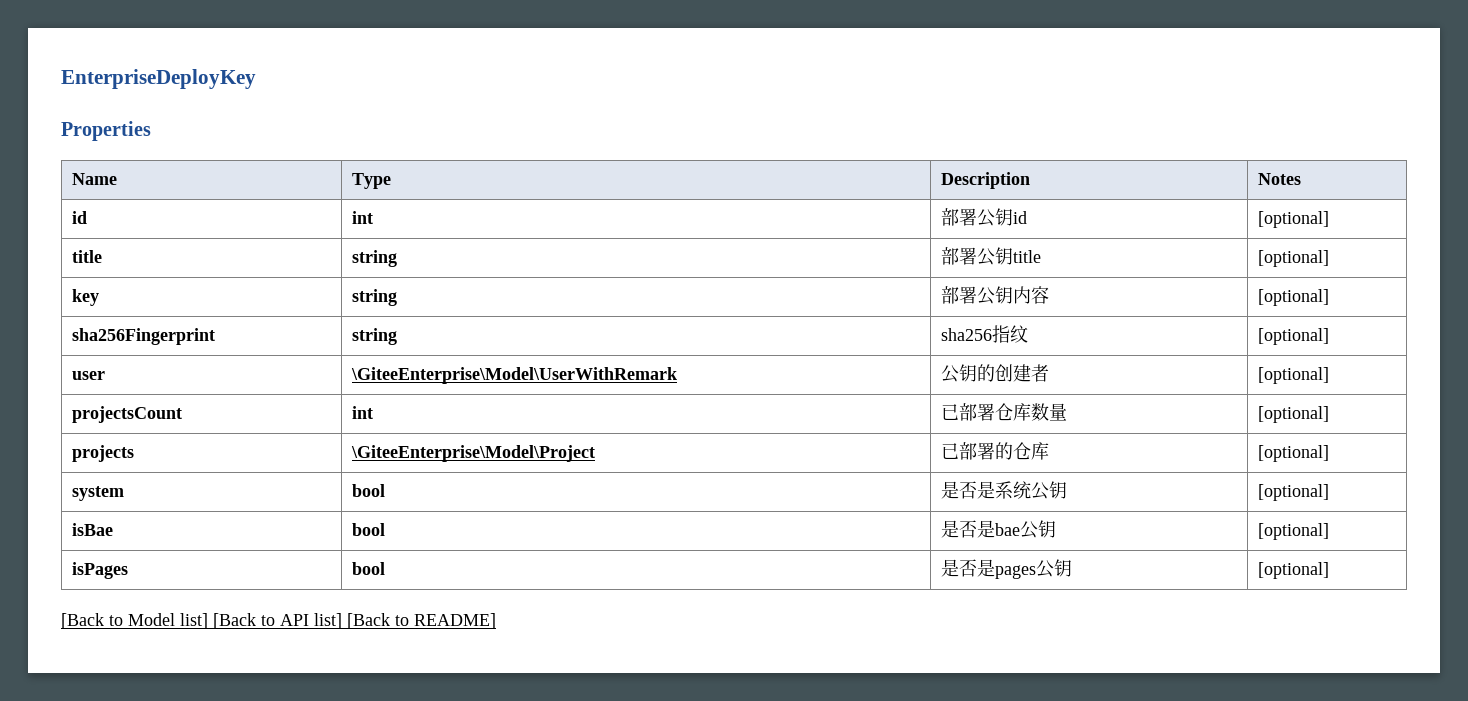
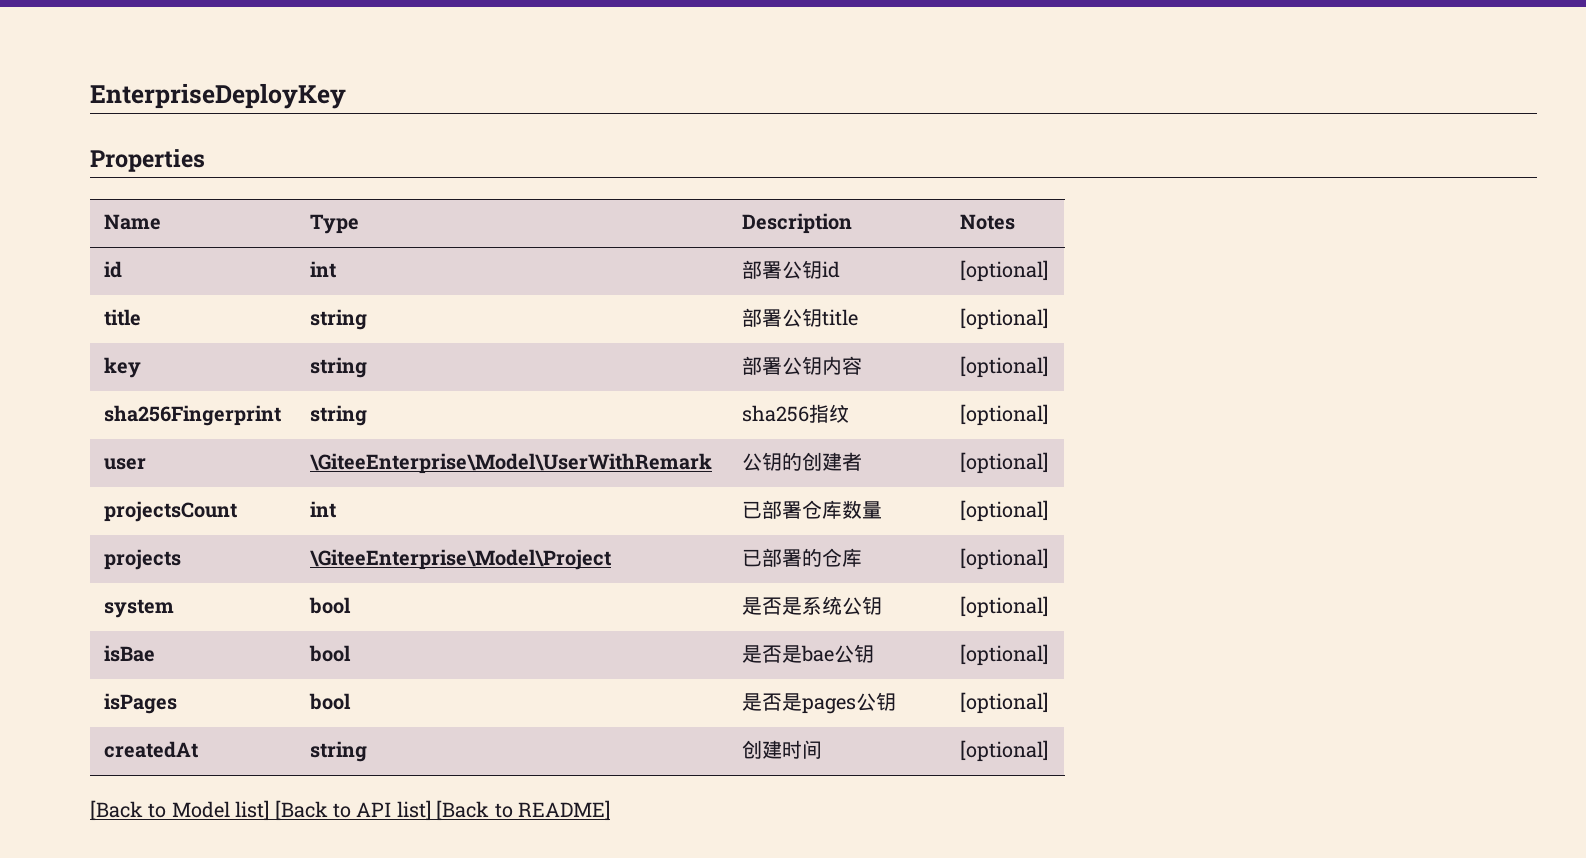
(1329, 570) none -> [104,741,199,758] [310,741,368,762] [742,740,823,759] [960,740,1049,762] // createdAt | string | 创建时间 | [optional]

